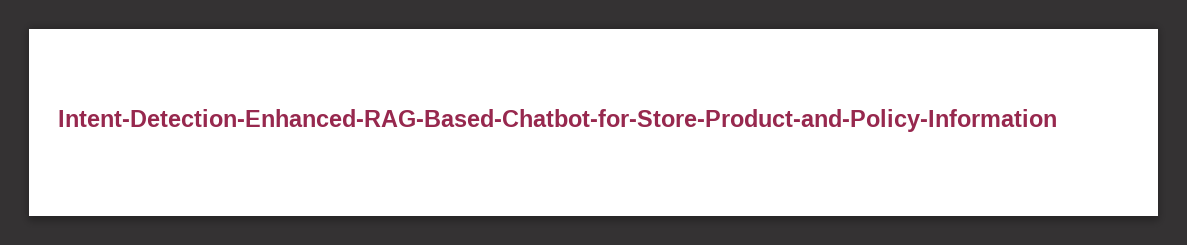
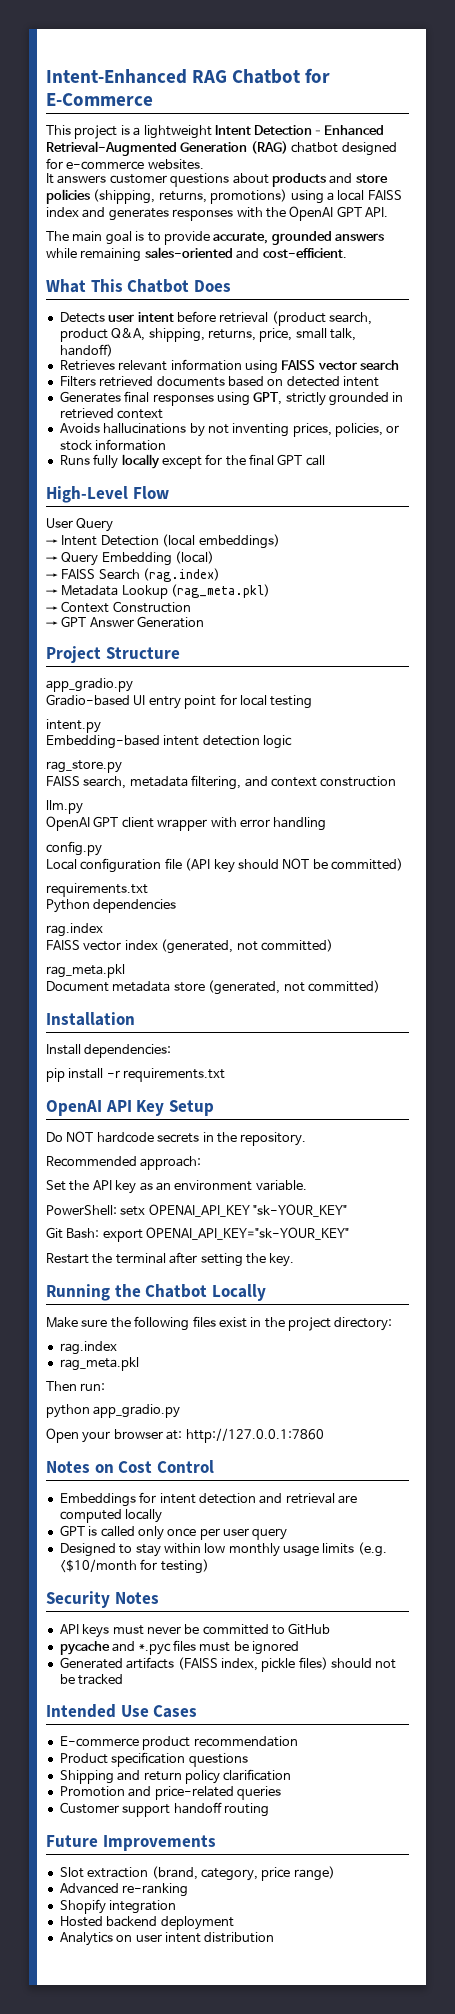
[58,109,1057,132] Intent-Detection-Enhanced-RAG-Based-Chatbot-for-Store-Product-and-Policy-Information -> [46,68,331,84] [46,93,153,106] [46,125,385,139] [46,141,397,156] [46,158,204,170] [46,173,388,187] [46,189,402,204] [46,206,388,221] [46,231,384,245] [46,247,347,262] [46,279,231,293] [59,311,372,326] [59,328,356,342] [59,344,113,357] [59,359,399,374] [59,376,379,387] [59,391,404,406] [59,408,164,419] [59,423,400,437] [59,439,167,451] [59,454,325,469] [46,486,169,503] [46,518,114,532] [46,534,280,549] [46,551,215,566] [46,568,221,582] [46,584,271,599] [46,601,191,613] [46,616,205,628] [46,646,180,663] [46,678,133,692] [46,694,313,709] [46,719,101,733] [46,735,293,749] [46,760,122,773] [46,775,397,790] [46,800,83,814] [46,816,327,831] [46,841,102,856] [46,858,403,873] [46,883,148,897] [46,899,177,913] [46,923,103,937] [46,939,333,954] [46,964,125,978] [46,980,380,995] [46,1012,135,1026] [46,1044,172,1058] [46,1068,226,1082] [46,1100,214,1116] [46,1131,307,1146] [46,1156,202,1170] [46,1180,307,1194] [46,1204,348,1217] [46,1227,350,1242] [46,1252,295,1267] [46,1284,266,1301] [46,1316,393,1331] [59,1341,117,1355] [59,1357,139,1371] [46,1381,106,1391] [46,1404,181,1418] [46,1428,324,1443] [46,1460,214,1473] [59,1492,357,1507] [59,1509,163,1523] [59,1525,288,1540] [59,1542,387,1557] [59,1559,209,1574] [46,1591,159,1608] [59,1623,331,1638] [59,1640,299,1655] [59,1657,397,1672] [59,1674,124,1685] [46,1704,198,1718] [59,1736,298,1750] [59,1752,248,1767] [59,1769,292,1784] [59,1786,281,1800] [59,1802,269,1817] [46,1835,216,1851] [59,1866,335,1881] [59,1883,189,1897] [59,1899,177,1914] [59,1916,234,1930] [59,1932,275,1946] Intent-Enhanced RAG Chatbot for E-Commerce // This project is a lightweight Intent Detection–Enhanced Retrieval-Augmented Generation (RAG) chatbot designed for e-commerce websites. // It answers customer questions about products and store policies (shipping, returns, promotions) using a local FAISS index and generates responses with the OpenAI GPT API. // The main goal is to provide accurate, grounded answers while remaining sales-oriented and cost-efficient. // What This Chatbot Does // Detects user intent before retrieval (product search, product Q&A, shipping, returns, price, small talk, handoff) // Retrieves relevant information using FAISS vector search // Filters retrieved documents based on detected intent // Generates final responses using GPT, strictly grounded in retrieved context // Avoids hallucinations by not inventing prices, policies, or stock information // Runs fully locally except for the final GPT call // High-Level Flow // User Query // → Intent Detection (local embeddings) // → Query Embedding (local) // → FAISS Search (rag.index) // → Metadata Lookup (rag_meta.pkl) // → Context Construction // → GPT Answer Generation // Project Structure // app_gradio.py // Gradio-based UI entry point for local testing // intent.py // Embedding-based intent detection logic // rag_store.py // FAISS search, metadata filtering, and context construction // llm.py // OpenAI GPT client wrapper with error handling // config.py // Local configuration file (API key should NOT be committed) // requirements.txt // Python dependencies // rag.index // FAISS vector index (generated, not committed) // rag_meta.pkl // Document metadata store (generated, not committed) // Installation // Install dependencies: // pip install -r requirements.txt // OpenAI API Key Setup // Do NOT hardcode secrets in the repository. // Recommended approach: // Set the API key as an environment variable. // PowerShell: setx OPENAI_API_KEY "sk-YOUR_KEY" // Git Bash: export OPENAI_API_KEY="sk-YOUR_KEY" // Restart the terminal after setting the key. // Running the Chatbot Locally // Make sure the following files exist in the project directory: // rag.index // rag_meta.pkl // Then run: // python app_gradio.py // Open your browser at: http://127.0.0.1:7860 // Notes on Cost Control // Embeddings for intent detection and retrieval are computed locally // GPT is called only once per user query // Designed to stay within low monthly usage limits (e.g. <$10/month for testing) // Security Notes // API keys must never be committed to GitHub // pycache and *.pyc files must be ignored // Generated artifacts (FAISS index, pickle files) should not be tracked // Intended Use Cases // E-commerce product recommendation // Product specification questions // Shipping and return policy clarification // Promotion and price-related queries // Customer support handoff routing // Future Improvements // Slot extraction (brand, category, price range) // Advanced re-ranking // Shopify integration // Hosted backend deployment // Analytics on user intent distribution

